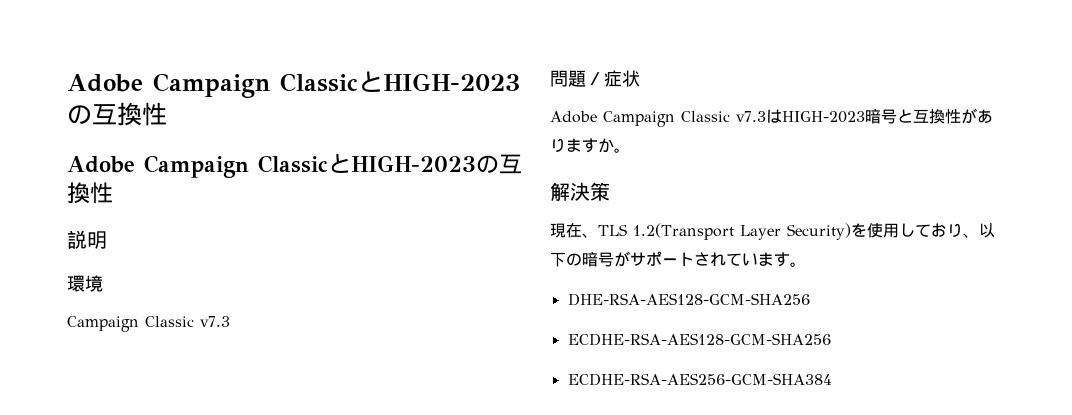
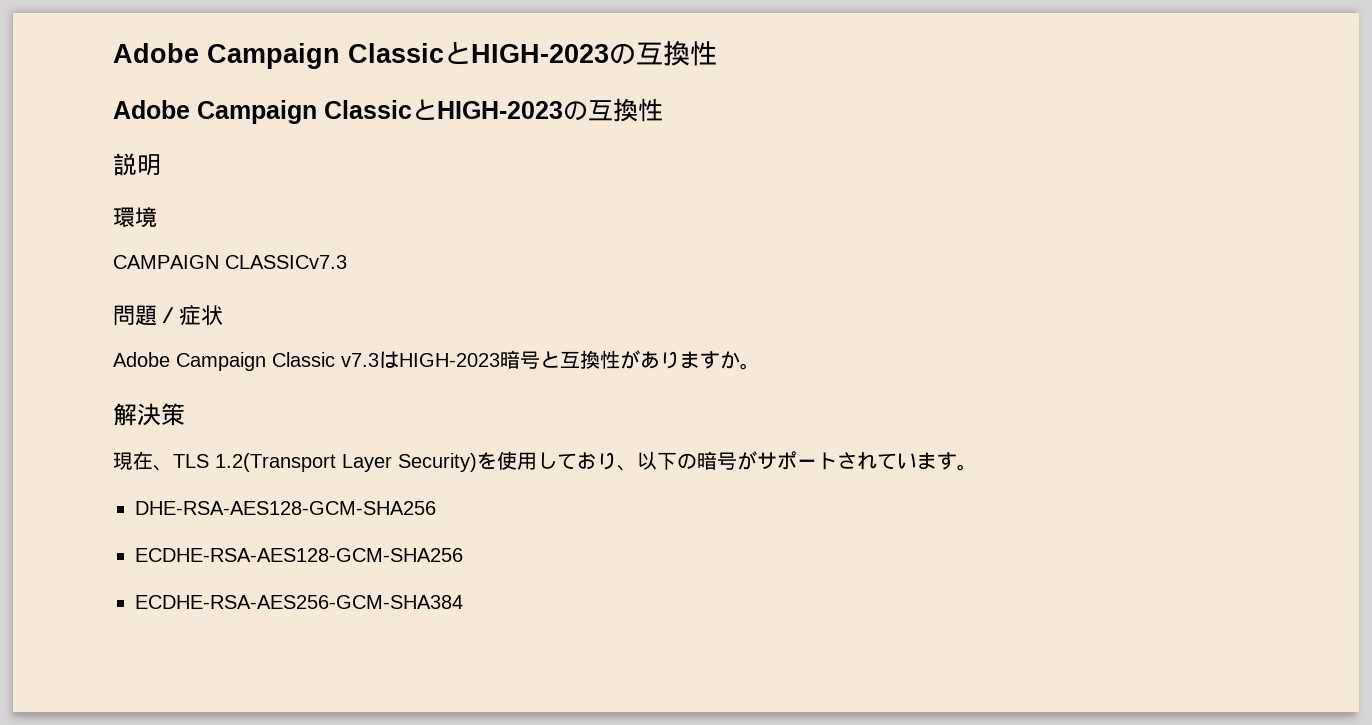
[67,316,230,332] Campaign Classic v7.3 -> [113,255,347,269] CAMPAIGN CLASSICv7.3

